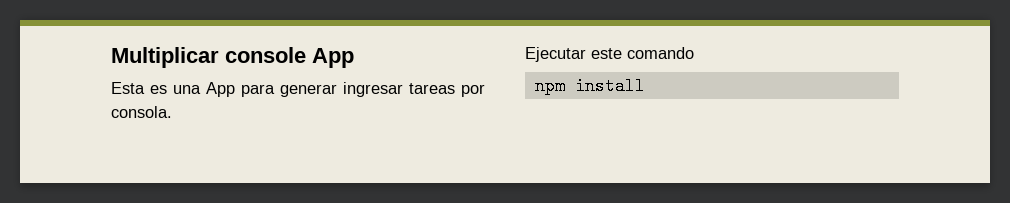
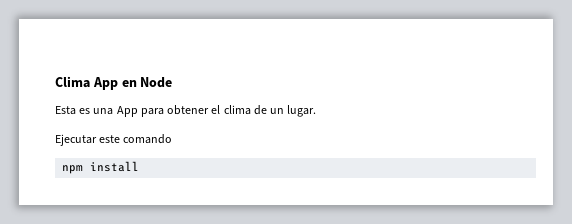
[111,47,354,68] Multiplicar console App -> [55,76,173,90] Clima App en Node
[280,82,485,97] [111,106,172,118] generar ingresar tareas por consola. -> [167,105,317,117] obtener el clima de un lugar.

